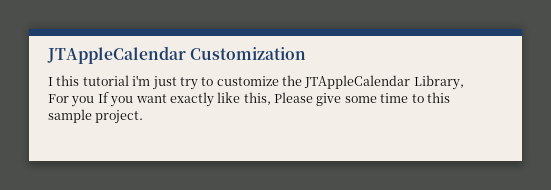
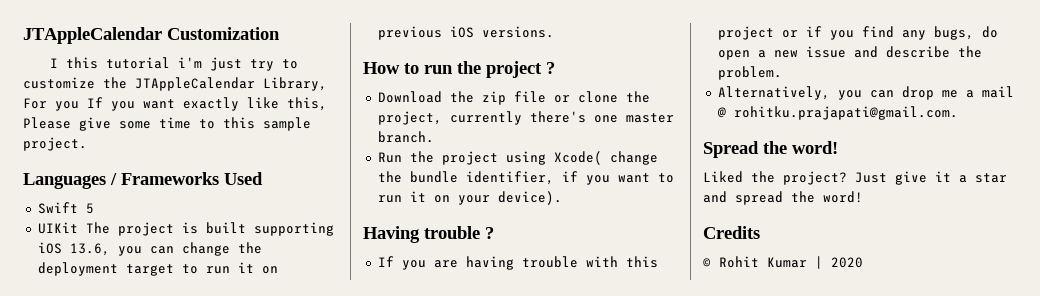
(144, 117) none -> [23,172,263,189] [37,202,94,214] [37,222,334,236] [37,242,262,256] [37,262,278,276] [377,26,554,40] [363,61,555,78] [377,91,650,105] [377,111,674,125] [377,131,434,143] [377,151,658,165] [377,171,674,185] [377,191,562,205] [363,226,494,243] [377,256,658,270] [717,26,998,40] [717,46,982,60] [717,66,782,80] [717,86,1014,100] [716,106,958,120] [703,141,838,158] [703,171,1007,185] [703,191,863,205] [703,226,760,239] [703,256,863,269] // Languages / Frameworks Used // Swift 5 // UIKit The project is built supporting iOS 13.6, you can change the deployment target to run it on previous iOS versions. // How to run the project ? // Download the zip file or clone the project, currently there's one master branch. // Run the project using Xcode( change the bundle identifier, if you want to run it on your device). // Having trouble ? // If you are having trouble with this project or if you find any bugs, do open a new issue and describe the problem. // Alternatively, you can drop me a mail @ rohitku.prajapati@gmail.com. // Spread the word! // Liked the project? Just give it a star and spread the word! // Credits // © Rohit Kumar | 2020

